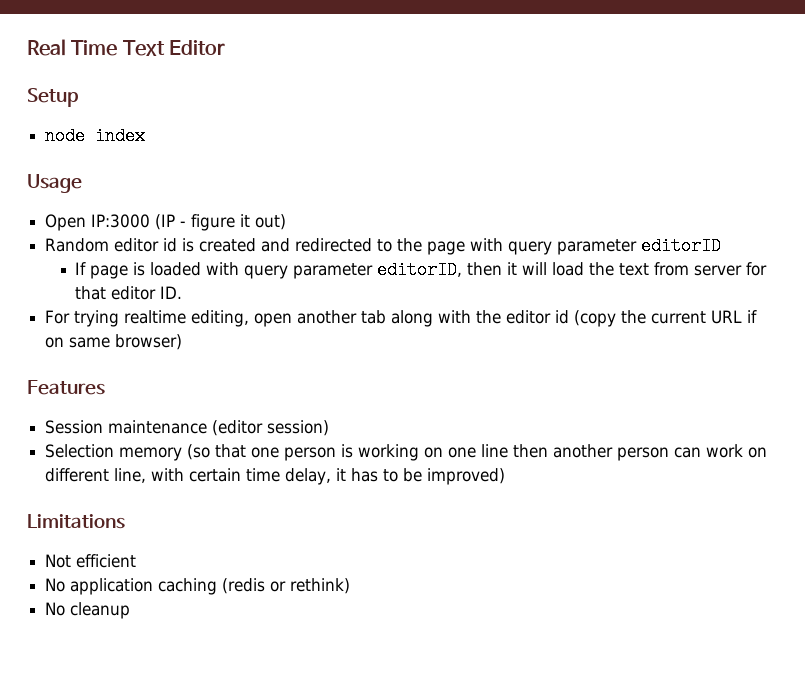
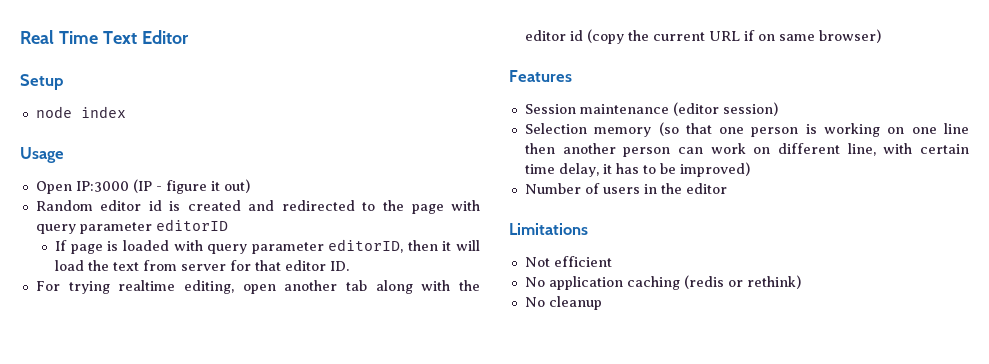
(506, 476) none -> [524,183,727,194] // Number of users in the editor

